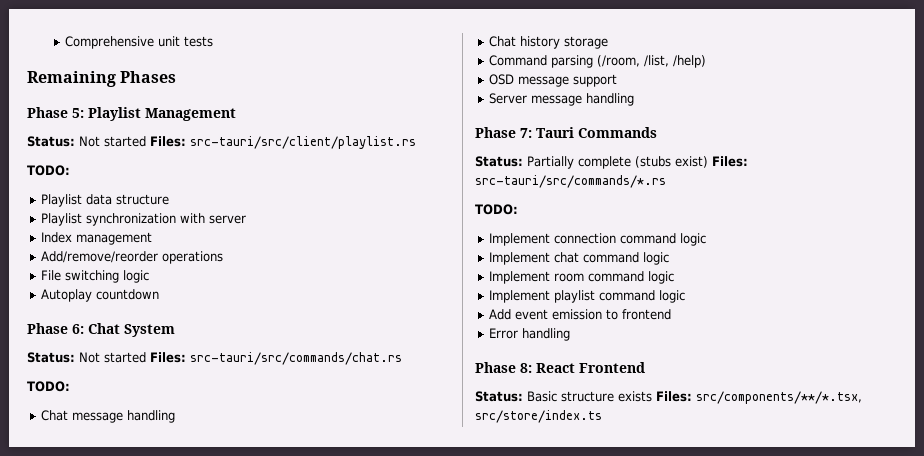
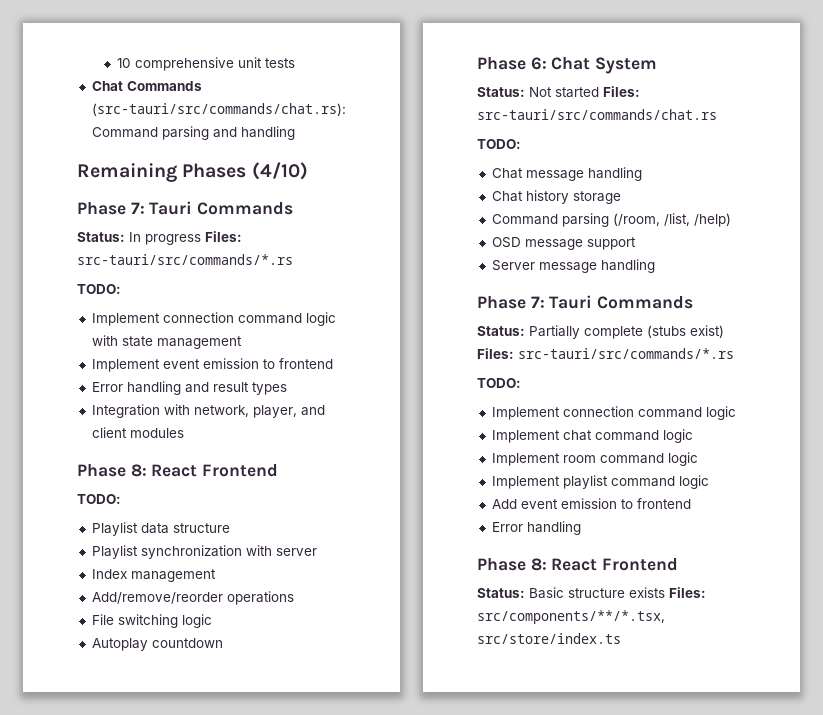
[65,36,155,49] Comprehensive -> [117,57,235,71] 10 comprehensive
(214, 41) none -> [91,81,202,91] [91,103,346,116] [91,126,295,140] // Chat Commands (src-tauri/src/commands/chat.rs): Command parsing and handling
[27,107,236,121] [27,136,416,149] // Phase 5: Playlist Management // Status: Not started Files: src-tauri/src/client/playlist.rs -> [251,162,308,180] [77,201,294,215] [77,231,242,245] [77,254,293,265] [77,284,121,294] [91,312,336,326] [91,335,242,349] [91,358,333,372] [91,381,287,395] [91,404,325,418] [91,427,184,438] [77,464,279,477] (4/10) // Phase 7: Tauri Commands // Status: In progress Files: src-tauri/src/commands/*.rs // TODO: // Implement connection command logic with state management // Implement event emission to frontend // Error handling and result types // Integration with network, player, and client modules // Phase 8: React Frontend

